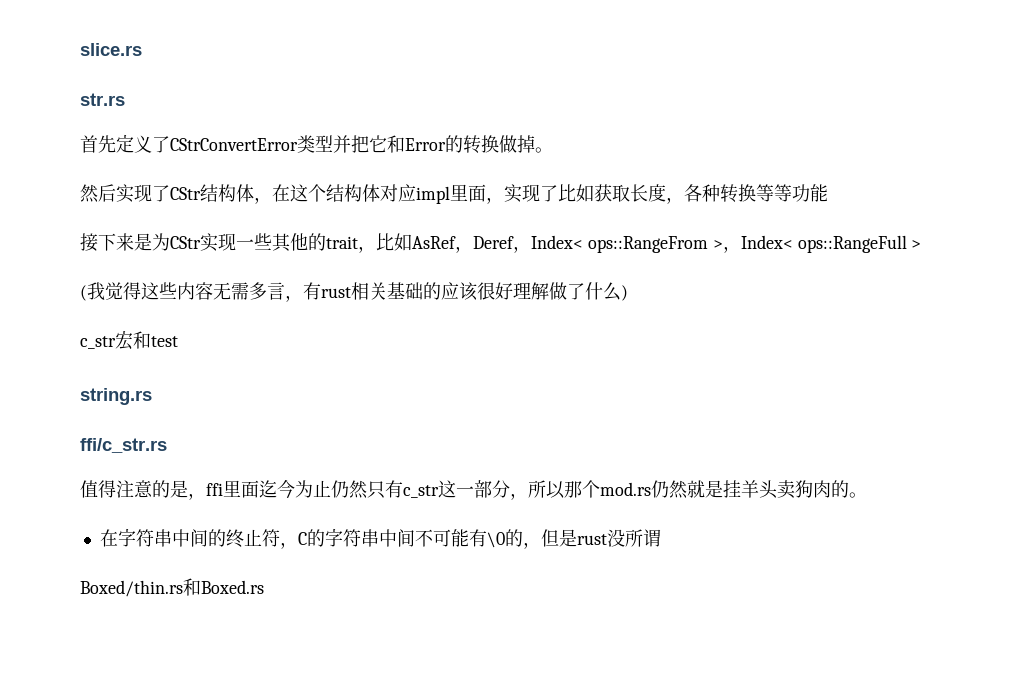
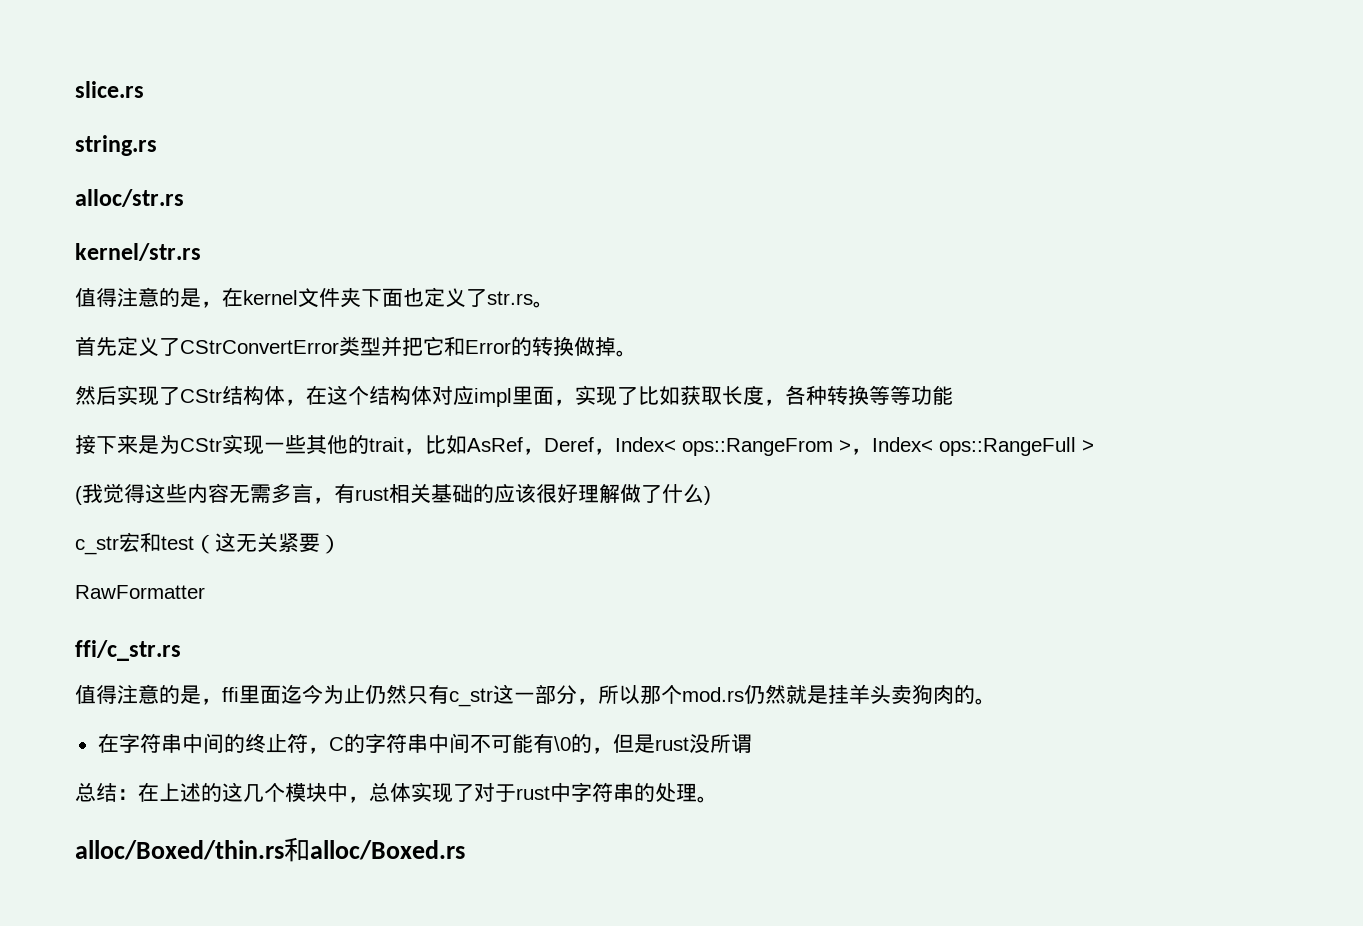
(142, 49) none -> [75,135,157,156] [75,189,184,207] [75,243,201,261] [75,287,487,308] string.rs // alloc/str.rs // kernel/str.rs // 值得注意的是，在kernel文件夹下面也定义了
(125, 99) none -> [533,301,554,308] 。
[80,388,152,405] // string.rs -> [194,532,341,554] [75,585,205,599] （这无关紧要） // RawFormatter
[80,578,264,597] Boxed/thin.rs和Boxed.rs -> [75,782,718,803] [75,837,465,862] 总结：在上述的这几个模块中，总体实现了对于rust中字符串的处理。 // alloc/Boxed/thin.rs和alloc/Boxed.rs

